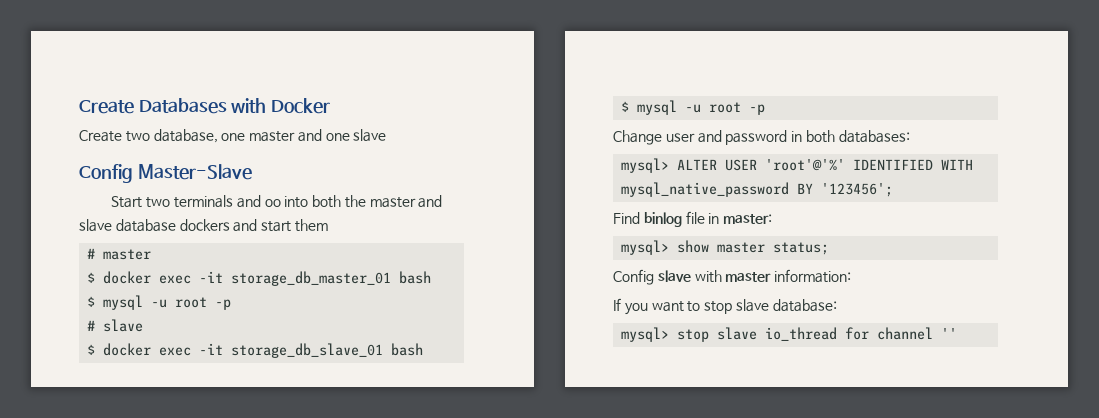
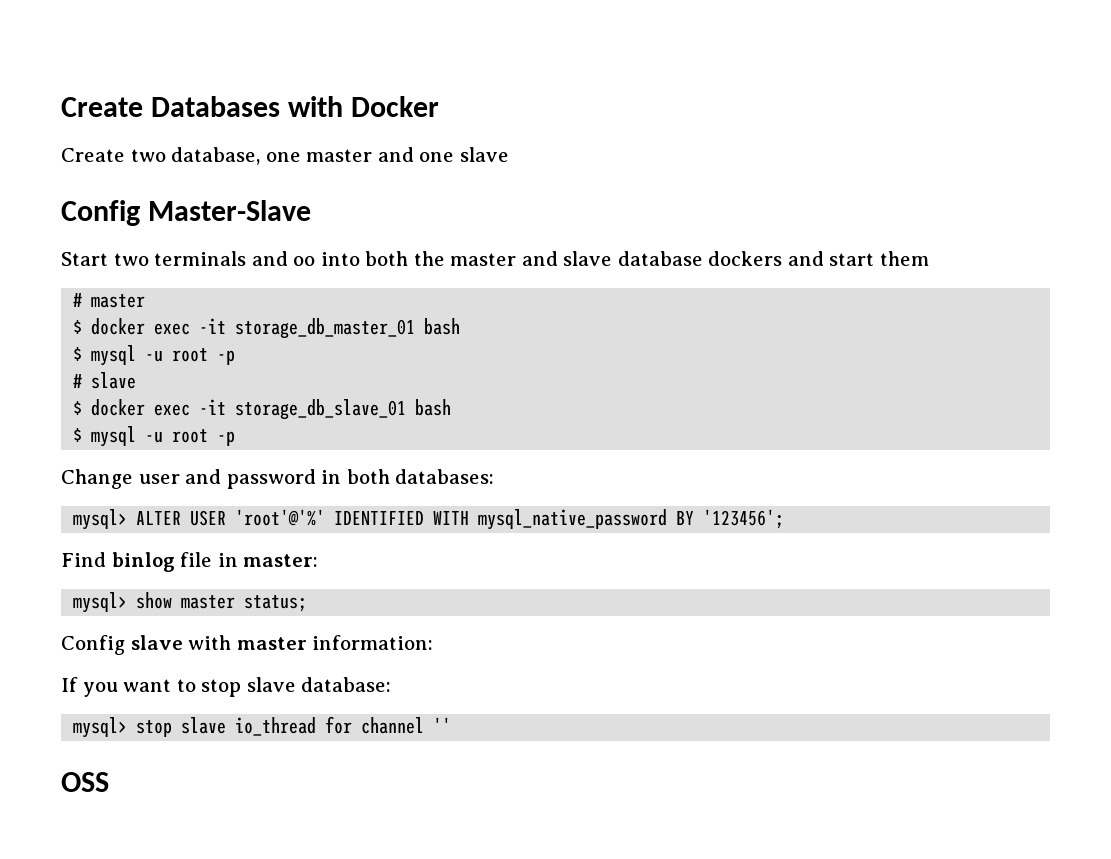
(958, 333) none -> [61,772,109,792] // OSS

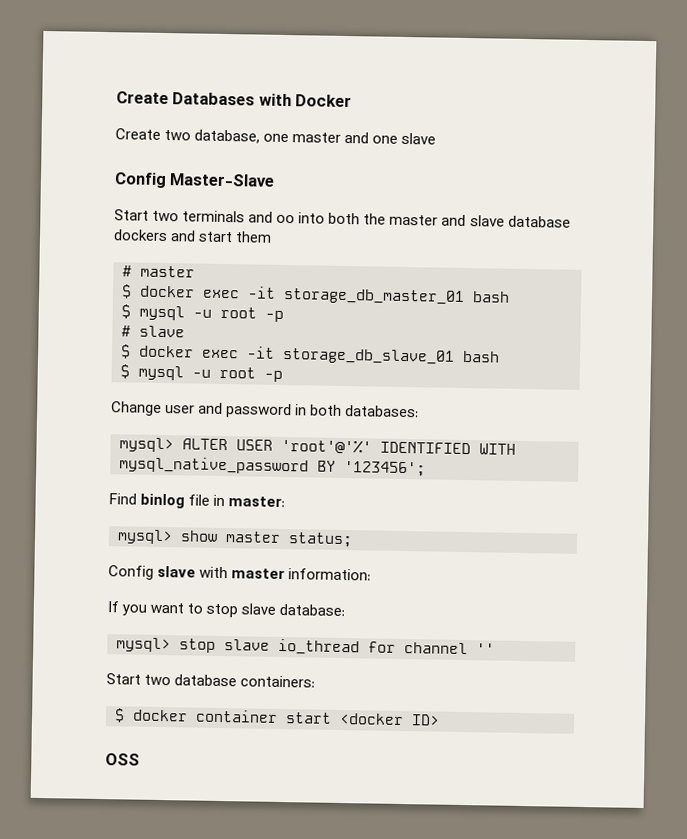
(452, 725) none -> [106,673,316,688] [114,708,440,726] // Start two database containers: // $ docker container start <docker ID>

